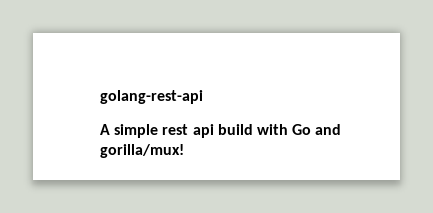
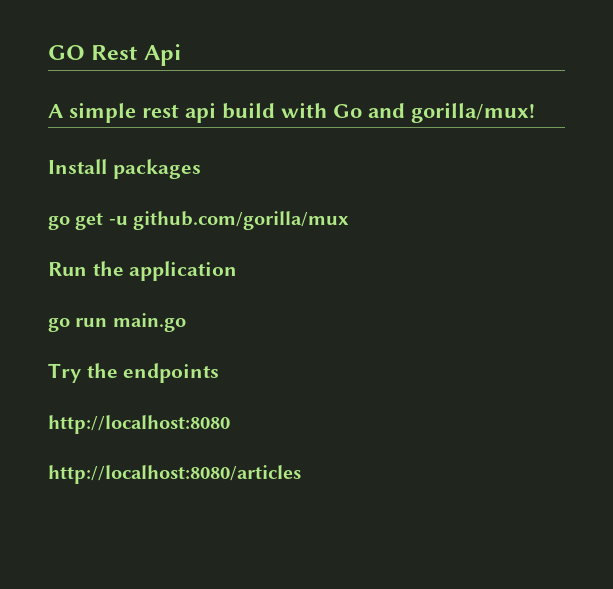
[100,90,203,104] golang-rest-api -> [48,44,181,66] GO Rest Api
(184, 151) none -> [48,159,201,179] [48,211,350,230] [48,261,238,281] [48,313,186,332] [48,363,220,383] [48,415,230,434] [48,465,301,484] // Install packages // go get -u github.com/gorilla/mux // Run the application // go run main.go // Try the endpoints // http://localhost:8080 // http://localhost:8080/articles

